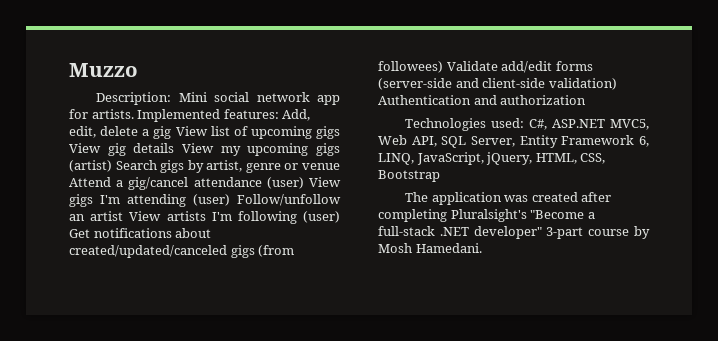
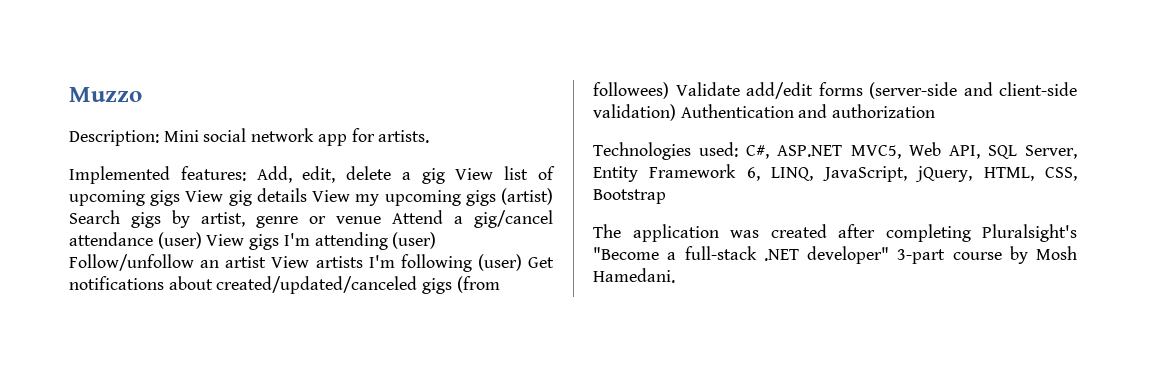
(134, 114) none -> (430, 136) //

